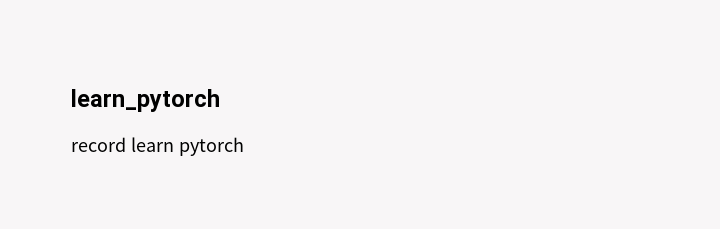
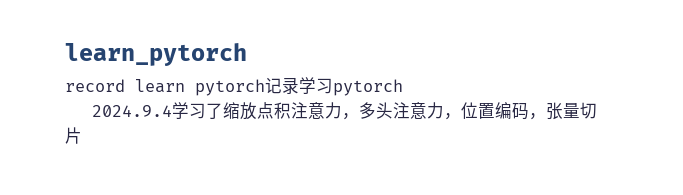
(244, 146) none -> [265,77,403,96] [92,102,598,120] [65,127,82,144] 记录学习pytorch // 2024.9.4学习了缩放点积注意力，多头注意力，位置编码，张量切片

